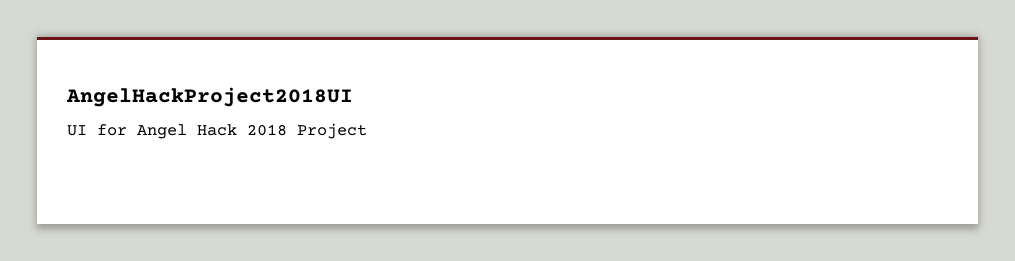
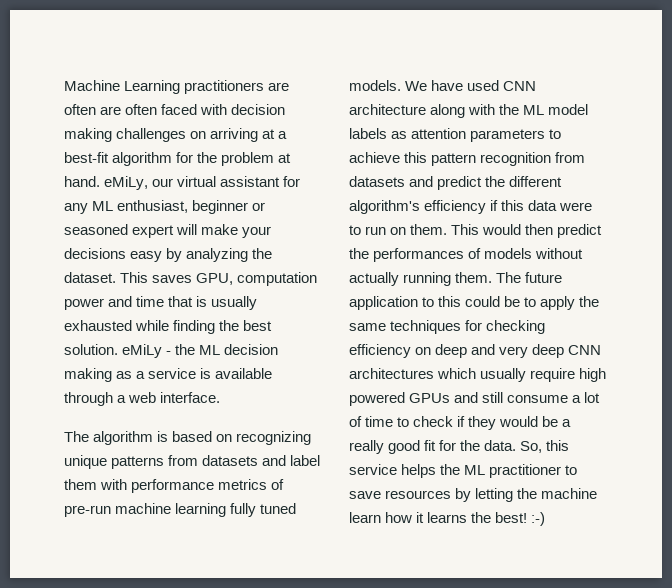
[66,87,353,107] [67,123,367,139] AngelHackProject2018UI // UI for Angel Hack 2018 Project -> [64,80,290,94] [64,104,286,115] [64,128,288,142] [64,152,292,166] [64,176,301,190] [64,200,266,214] [64,224,272,238] [64,248,273,262] [64,272,318,286] [64,296,258,310] [64,320,273,334] [64,344,279,358] [64,368,273,382] [64,392,221,406] [64,431,312,445] [64,455,321,469] [64,479,285,493] [64,503,297,517] [349,80,537,91] [349,104,589,118] [349,128,562,142] [349,152,586,166] [349,176,563,190] [349,200,593,214] [349,224,603,238] [349,248,584,262] [349,272,563,286] [349,296,600,310] [349,320,546,334] [349,344,602,358] [349,368,607,382] [349,392,601,406] [349,416,572,430] [349,440,570,454] [349,464,578,478] [349,488,598,502] [349,512,546,526] Machine Learning practitioners are often are often faced with decision making challenges on arriving at a best-fit algorithm for the problem at hand. eMiLy, our virtual assistant for any ML enthusiast, beginner or seasoned expert will make your decisions easy by analyzing the dataset. This saves GPU, computation power and time that is usually exhausted while finding the best solution. eMiLy - the ML decision making as a service is available through a web interface. // The algorithm is based on recognizing unique patterns from datasets and label them with performance metrics of pre-run machine learning fully tuned models. We have used CNN architecture along with the ML model labels as attention parameters to achieve this pattern recognition from datasets and predict the different algorithm's efficiency if this data were to run on them. This would then predict the performances of models without actually running them. The future application to this could be to apply the same techniques for checking efficiency on deep and very deep CNN architectures which usually require high powered GPUs and still consume a lot of time to check if they would be a really good fit for the data. So, this service helps the ML practitioner to save resources by letting the machine learn how it learns the best! :-)

